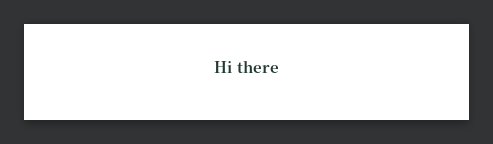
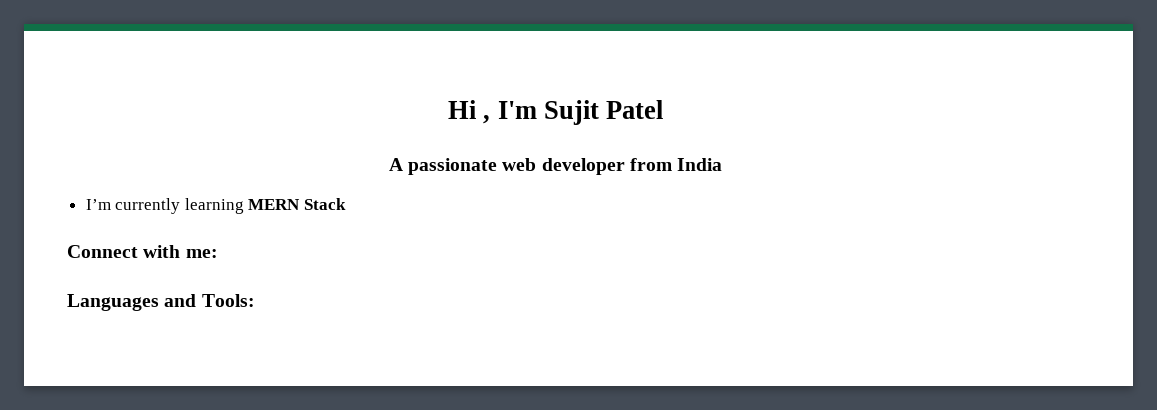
[236,60,279,73] there -> [483,100,663,125] [388,158,723,175] [85,198,347,214] [67,245,218,258] [67,294,255,311] , I'm Sujit Patel // A passionate web developer from India // I’m currently learning MERN Stack // Connect with me: // Languages and Tools:

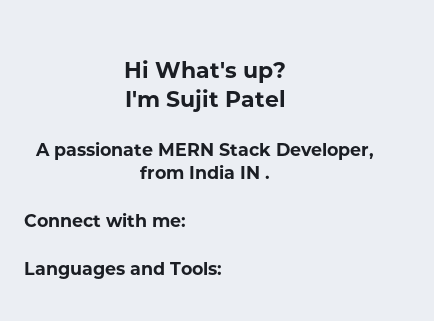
[483,115,491,124] , -> [155,61,286,83] What's up? //
[502,158,625,175] web developer -> [158,143,374,160] MERN Stack Developer,
[85,198,347,214] // I’m currently learning MERN Stack -> [240,166,270,179] IN .

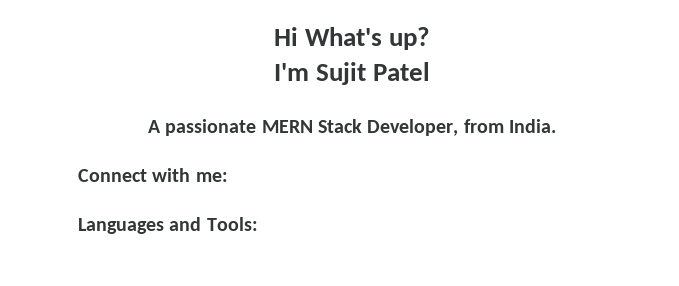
[189,164,270,179] India IN . -> [508,119,556,133] India.

